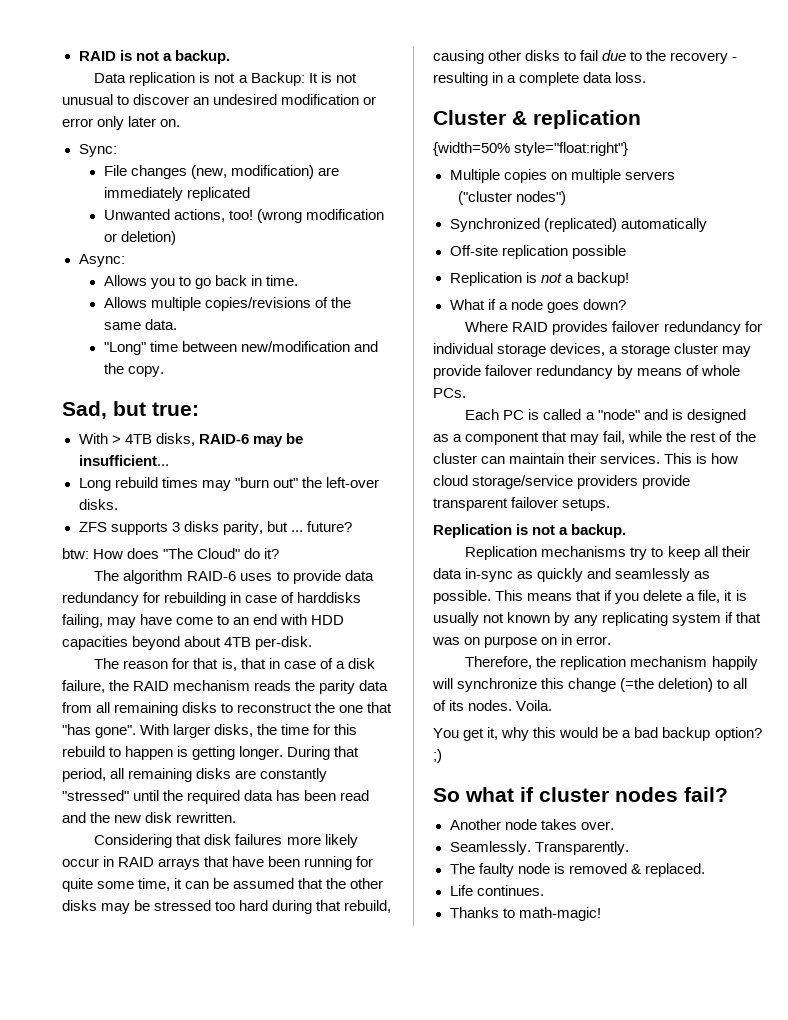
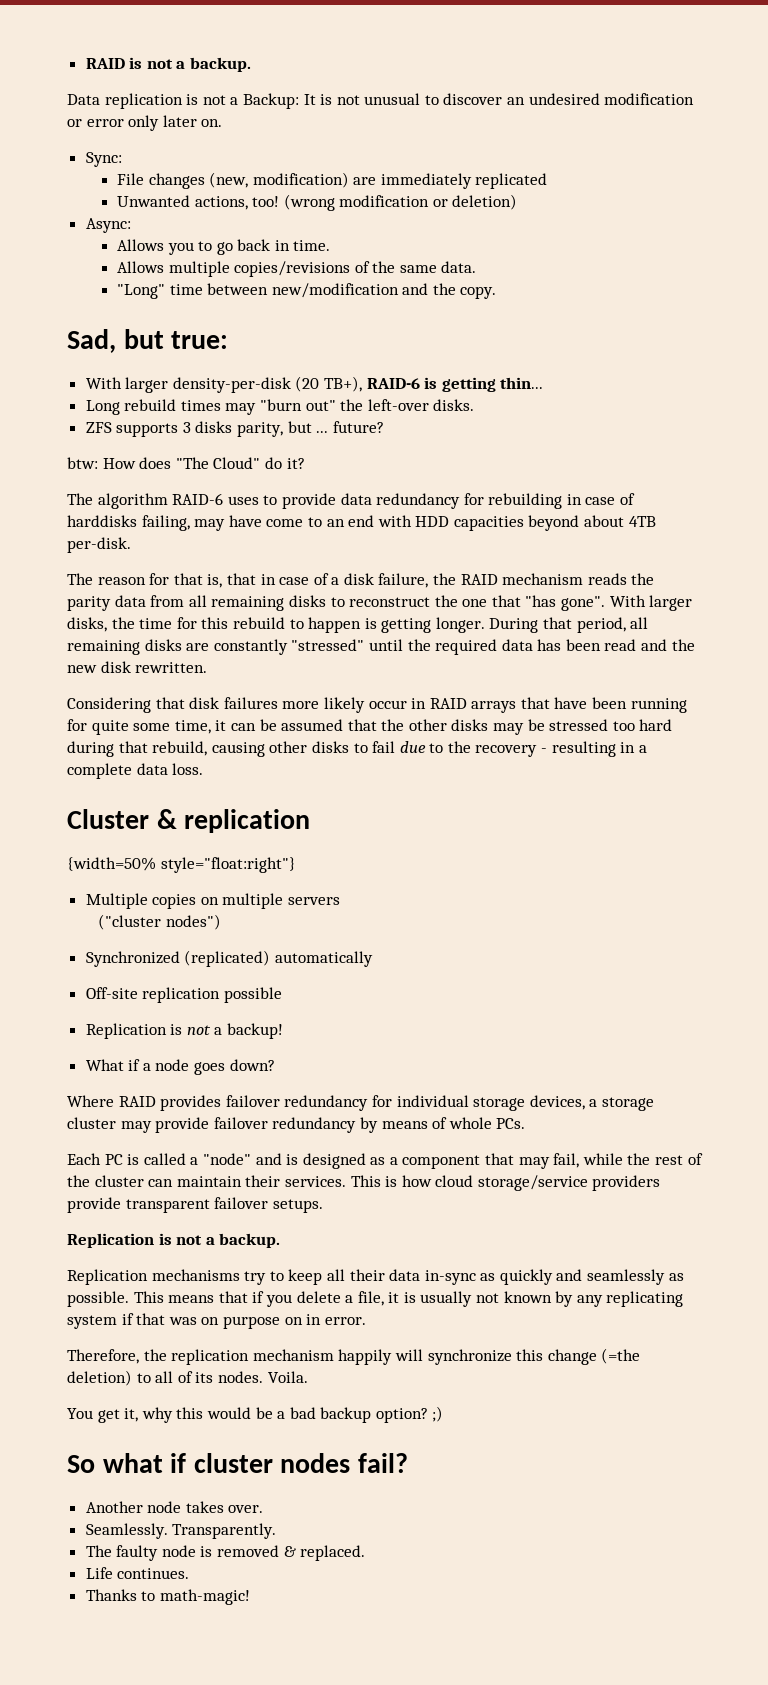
[111,433,303,447] [78,455,169,466] > 4TB disks, RAID-6 may be insufficient... -> [125,376,544,393] larger density-per-disk (20 TB+), RAID-6 is getting thin...

